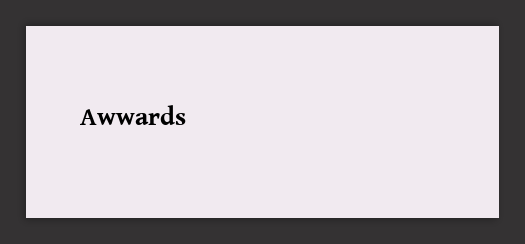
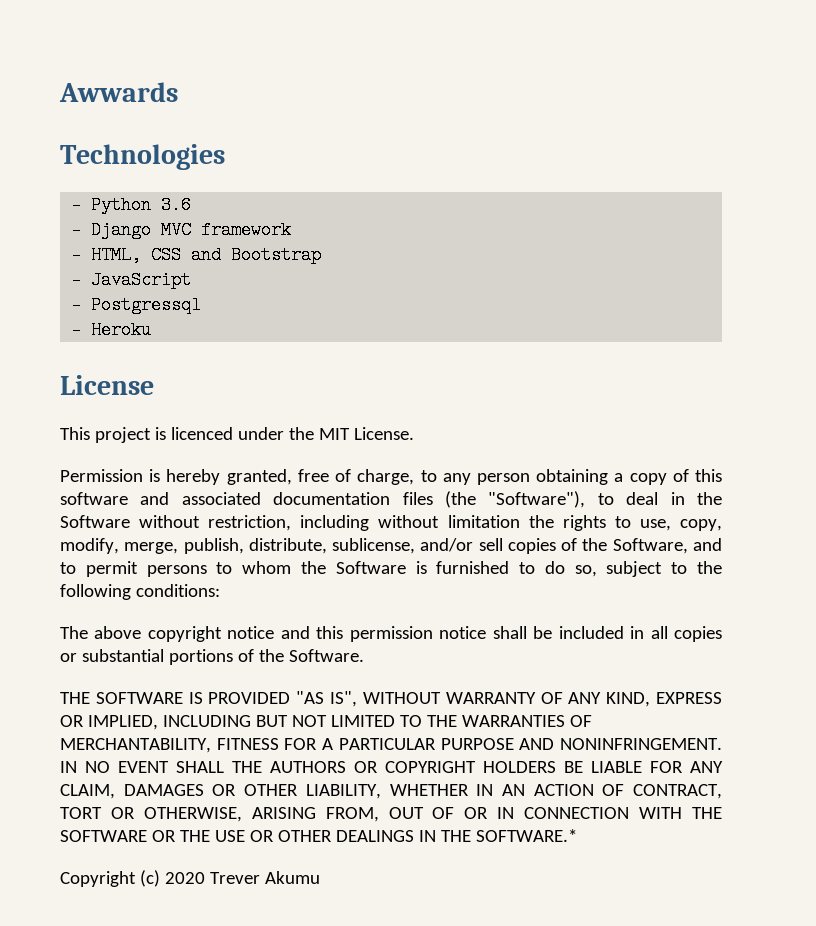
(186, 115) none -> [60,144,225,170] [71,196,192,214] [71,221,292,239] [71,246,322,264] [71,271,192,289] [71,296,202,314] [71,321,152,339] [60,375,154,395] [60,427,414,443] [60,469,722,485] [60,491,722,508] [60,515,723,531] [60,538,722,554] [60,561,723,577] [60,584,220,600] [60,626,722,642] [60,649,364,665] [60,691,722,707] [60,715,592,730] [60,738,722,753] [60,761,723,773] [60,784,722,799] [60,807,722,822] [60,829,577,842] [60,870,320,887] // Technologies // - Python 3.6 // - Django MVC framework // - HTML, CSS and Bootstrap // - JavaScript // - Postgressql // - Heroku // License // This project is licenced under the MIT License. // Permission is hereby granted, free of charge, to any person obtaining a copy of this software and associated documentation files (the "Software"), to deal in the Software without restriction, including without limitation the rights to use, copy, modify, merge, publish, distribute, sublicense, and/or sell copies of the Software, and to permit persons to whom the Software is furnished to do so, subject to the following conditions: // The above copyright notice and this permission notice shall be included in all copies or substantial portions of the Software. // THE SOFTWARE IS PROVIDED "AS IS", WITHOUT WARRANTY OF ANY KIND, EXPRESS OR IMPLIED, INCLUDING BUT NOT LIMITED TO THE WARRANTIES OF MERCHANTABILITY, FITNESS FOR A PARTICULAR PURPOSE AND NONINFRINGEMENT. IN NO EVENT SHALL THE AUTHORS OR COPYRIGHT HOLDERS BE LIABLE FOR ANY CLAIM, DAMAGES OR OTHER LIABILITY, WHETHER IN AN ACTION OF CONTRACT, TORT OR OTHERWISE, ARISING FROM, OUT OF OR IN CONNECTION WITH THE SOFTWARE OR THE USE OR OTHER DEALINGS IN THE SOFTWARE.* // Copyright (c) 2020 Trever Akumu

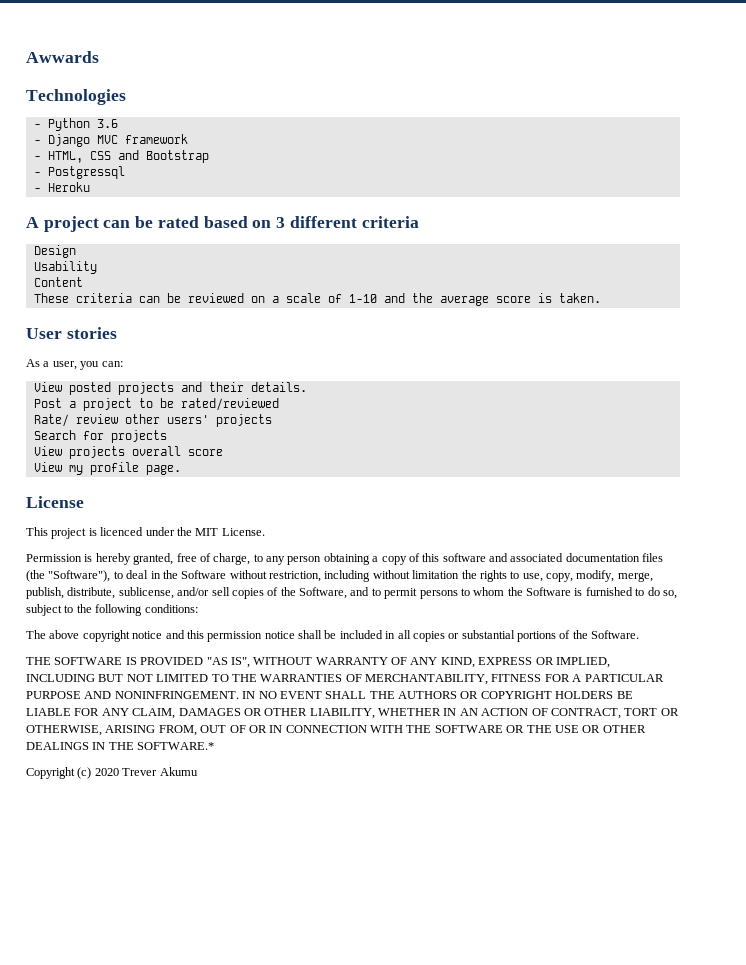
[71,271,192,289] // - JavaScript -> (209, 156) none
(152, 330) none -> [26,216,419,232] [33,245,76,258] [33,261,97,274] [33,277,83,287] [33,293,601,306] [26,327,117,339] [26,359,123,370] [33,382,307,395] [33,398,279,411] [33,414,272,427] [33,430,167,443] [33,446,223,459] [33,462,181,475] // A project can be rated based on 3 different criteria // Design // Usability // Content // These criteria can be reviewed on a scale of 1-10 and the average score is taken. // User stories // As a user, you can: // View posted projects and their details. // Post a project to be rated/reviewed // Rate/ review other users' projects // Search for projects // View projects overall score // View my profile page.

